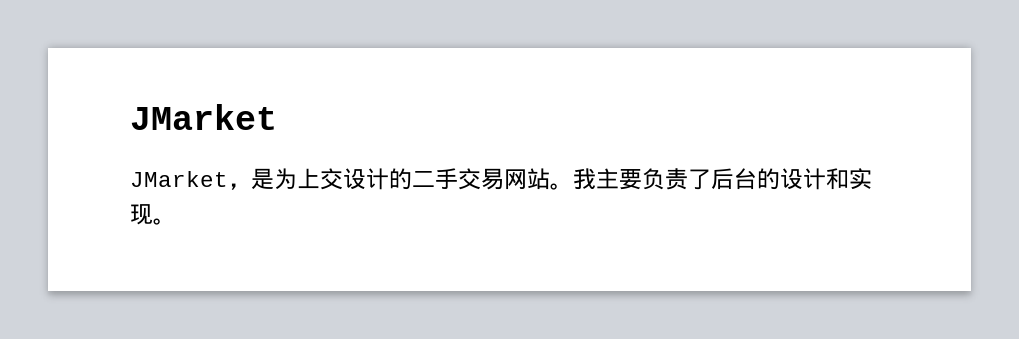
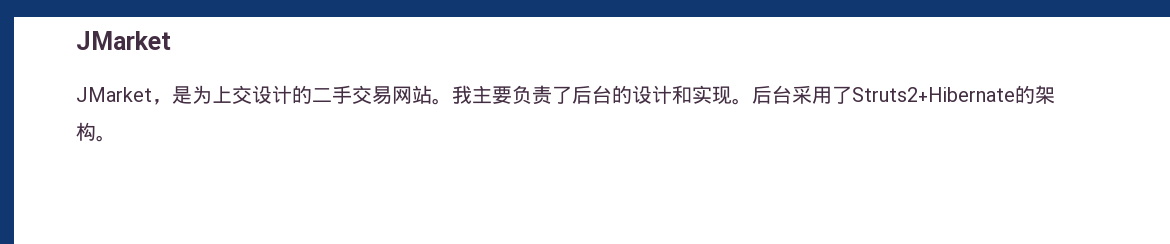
(176, 221) none -> [752,85,1055,104] [76,122,116,142] 后台采用了Struts2+Hibernate的架构。

